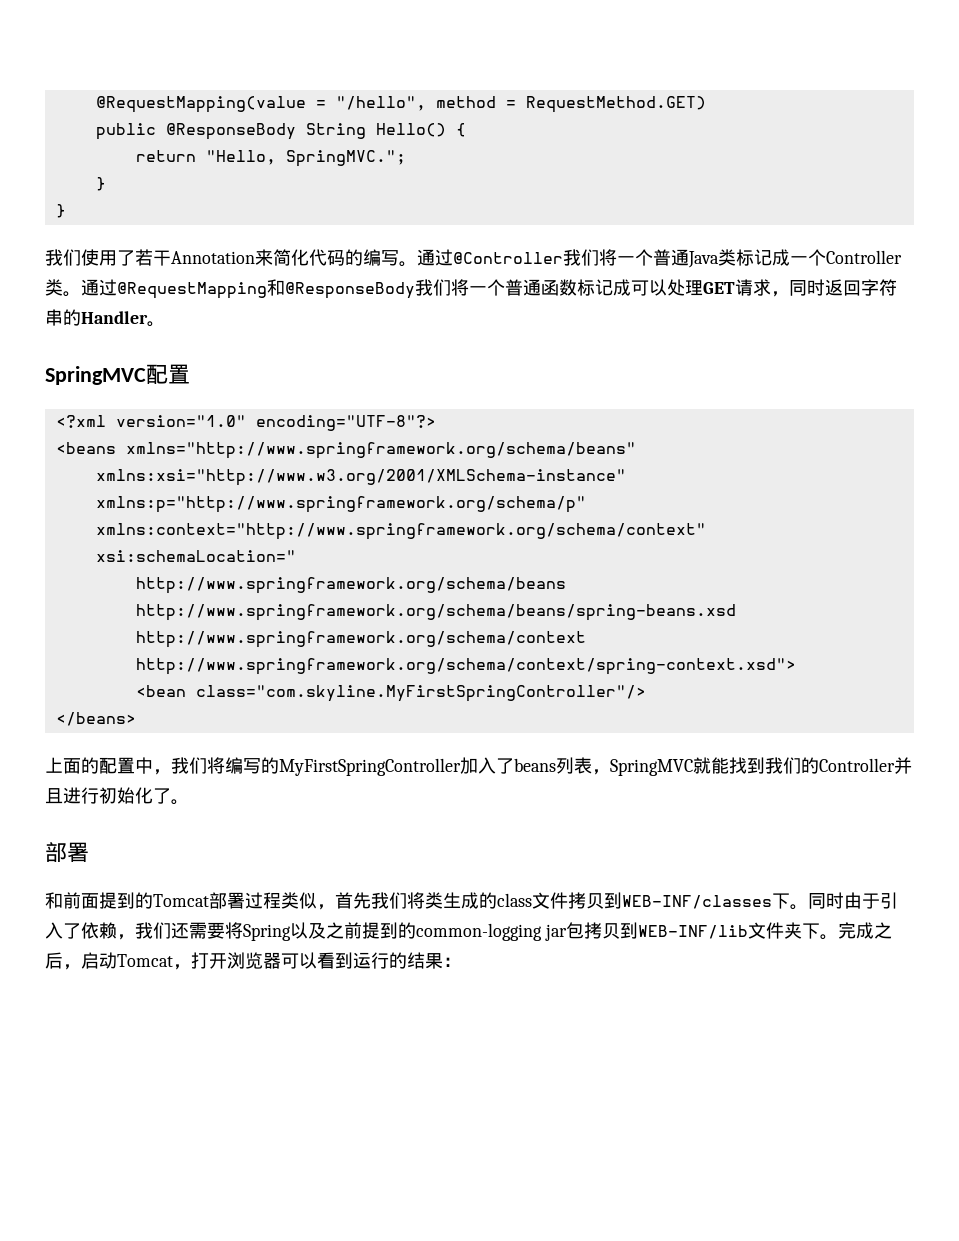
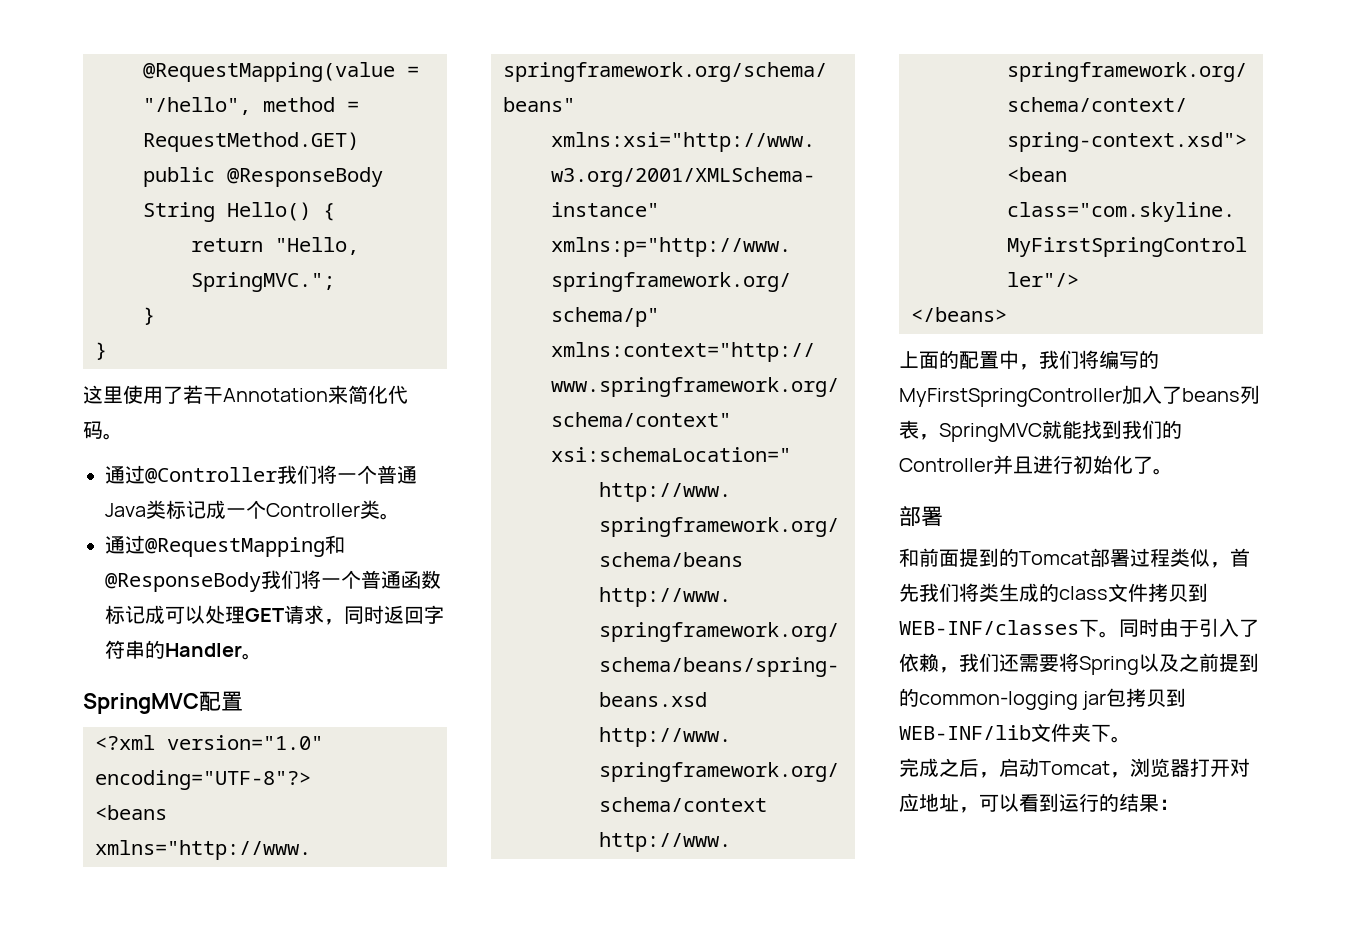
[45,249,81,266] 我们 -> [83,385,123,404] 这里
[345,249,417,267] 的编写。 -> [103,433,123,440] 。 //
(81, 294) none -> (400, 516) //
(838, 937) none -> (1131, 739) //
[191,952,281,969] 打开浏览器 -> [1130,758,1250,777] [899,793,979,813] 浏览器打开对应地址，

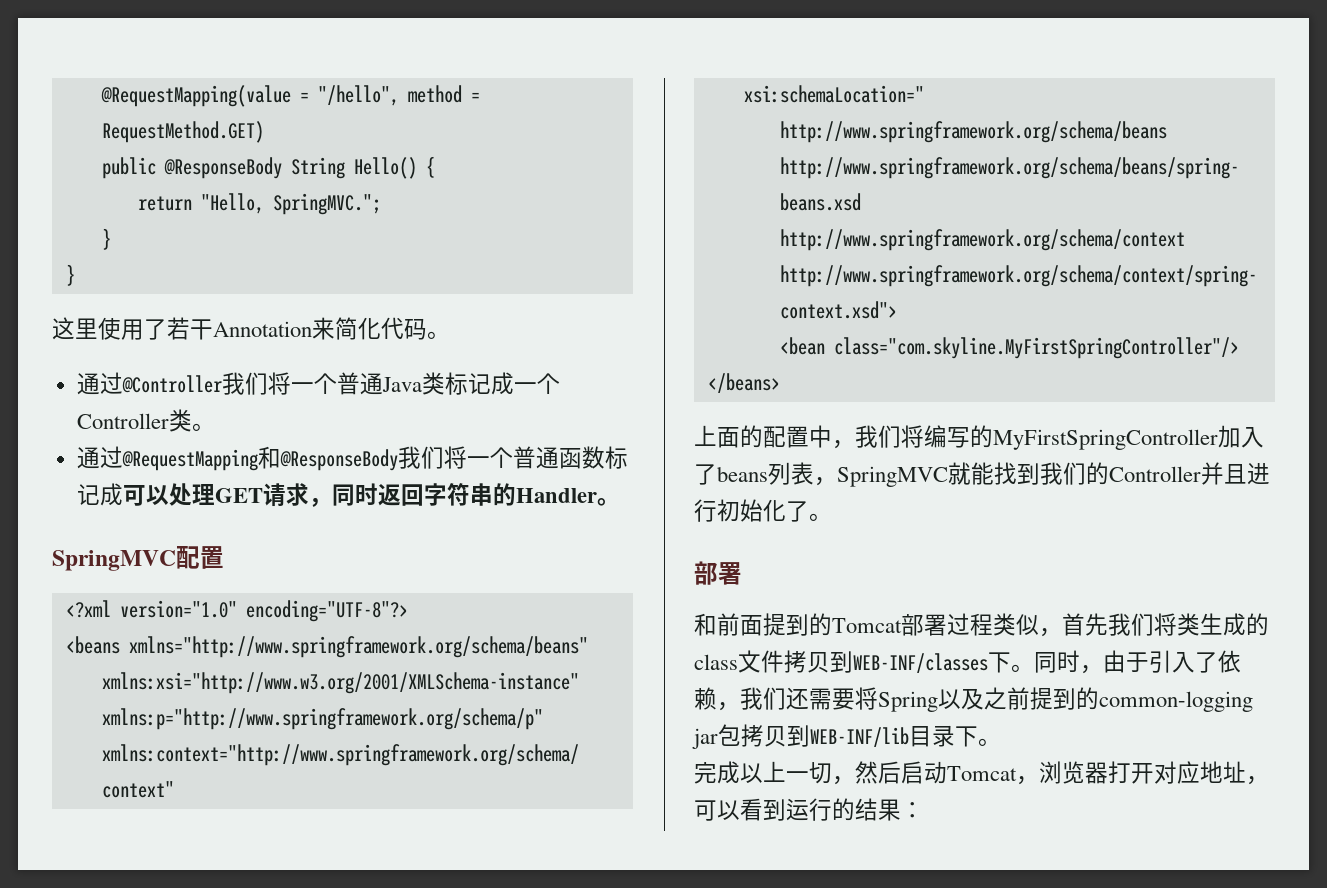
(1159, 627) none -> [1080,665,1103,674] ，
[1031,723,1091,743] 文件夹 -> [909,725,955,747] 目录
[939,758,999,778] 之后， -> [740,761,901,785] 以上一切，然后

